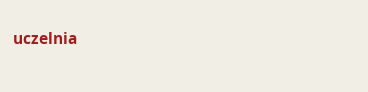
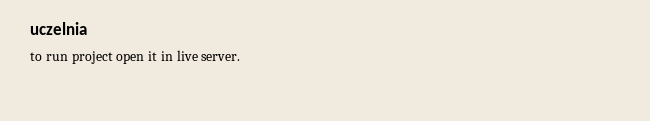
(77, 38) none -> [30,50,241,64] // to run project open it in live server.

